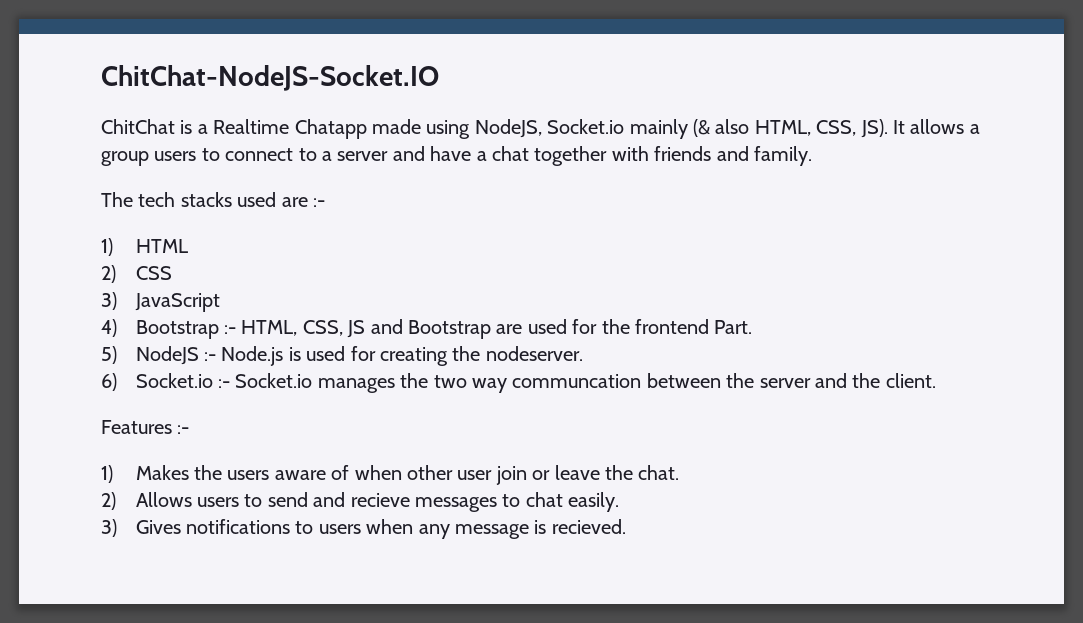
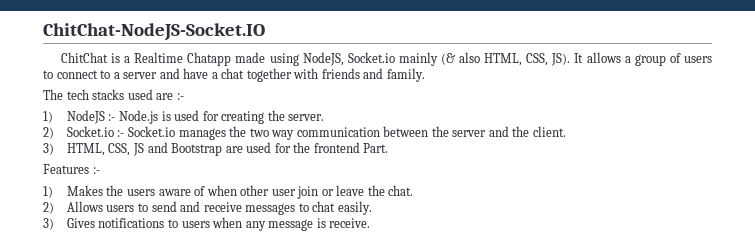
(149, 158) none -> [669,53,681,63] of
[135,239,188,253] [101,265,172,283] [101,292,220,312] [101,319,236,339] HTML // 2) CSS // 3) JavaScript // 4) Bootstrap :- -> [66,110,325,124] [43,126,566,140] [43,143,54,155] NodeJS :- Node.js is used for creating the server. // 2) Socket.io :- Socket.io manages the two way communication between the server and the client. // 3)
[101,346,583,366] [101,373,936,393] // 5) NodeJS :- Node.js is used for creating the nodeserver. // 6) Socket.io :- Socket.io manages the two way communcation between the server and the client. -> (389, 148) none
[350,493,410,507] recieve -> [203,202,242,212] receive
[551,519,626,534] recieved. -> [329,218,371,228] receive.

